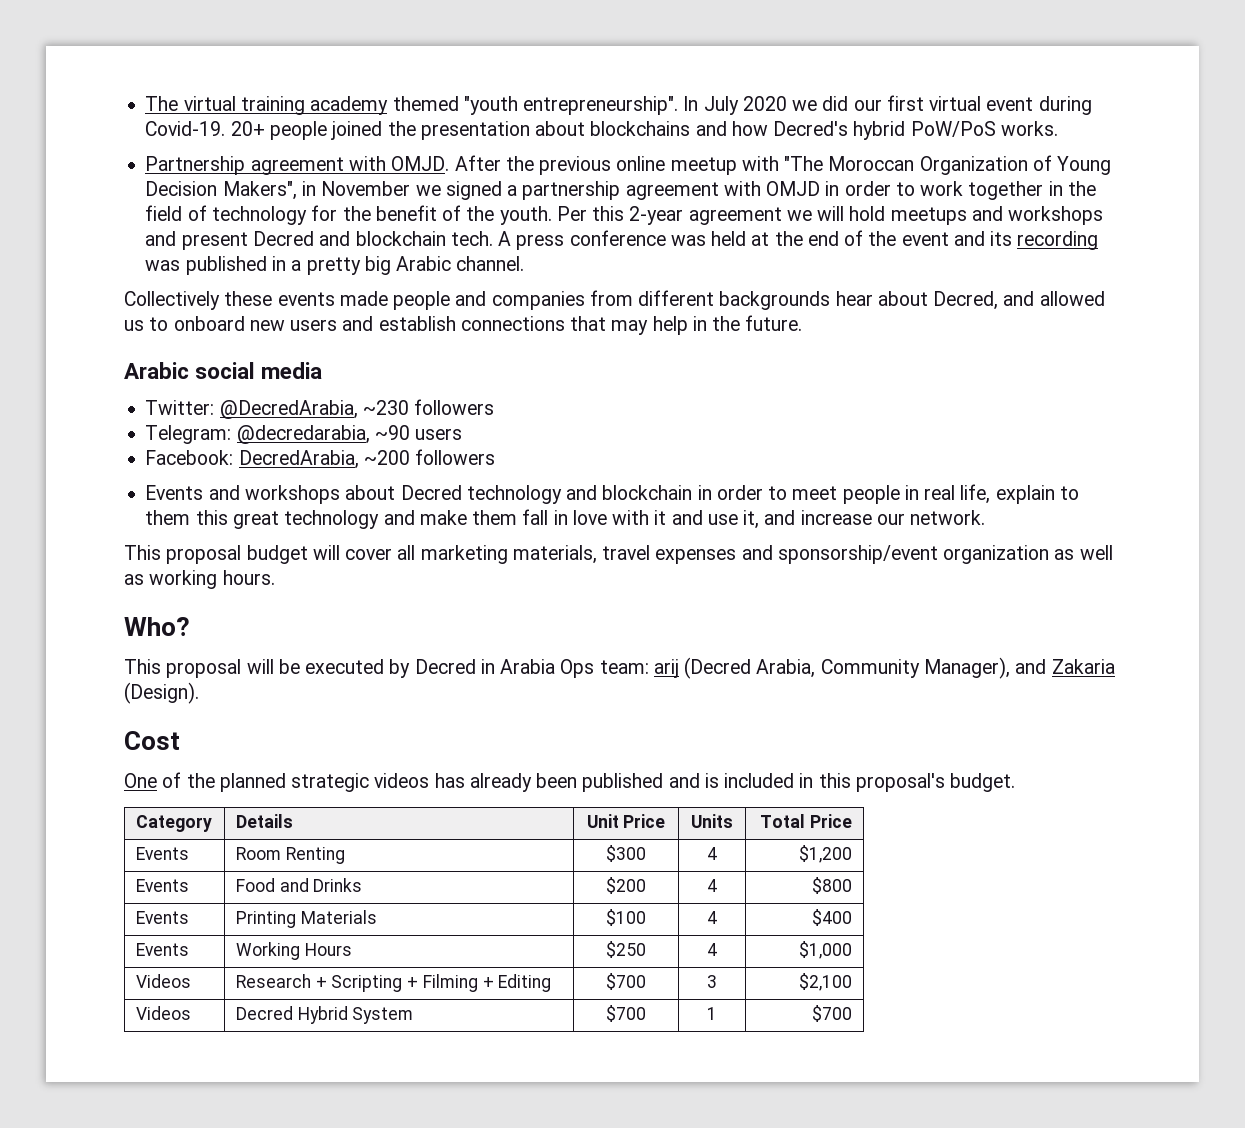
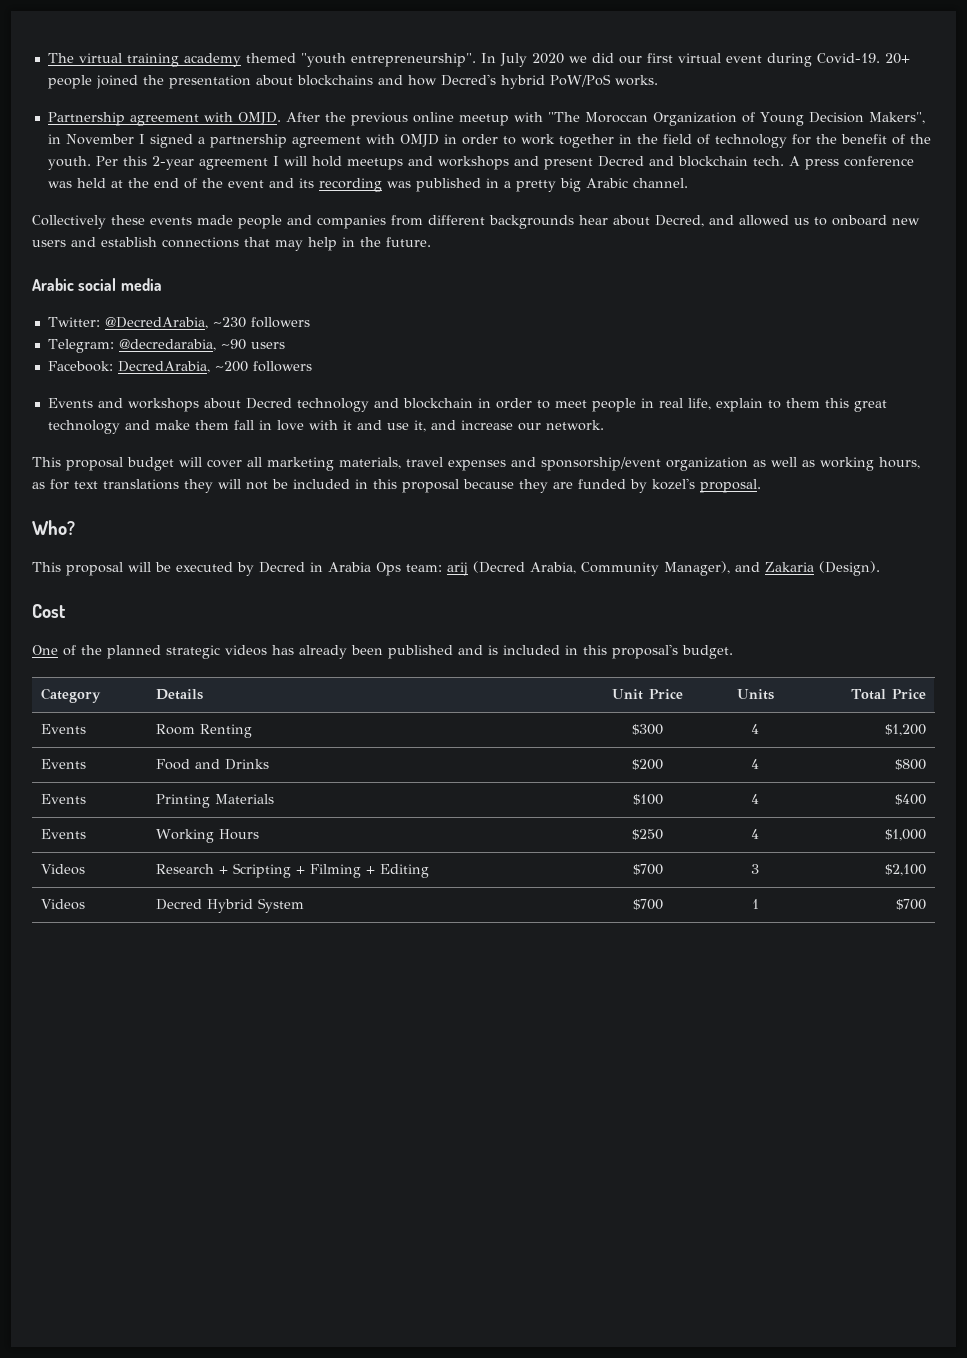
[415,185,441,196] we -> [138,134,145,144] I
[786,210,812,221] we -> [272,156,279,166] I
[222,570,275,585] hours. -> [879,457,920,469] [32,478,761,493] hours, as for text translations they will not be included in this proposal because they are funded by kozel's proposal.

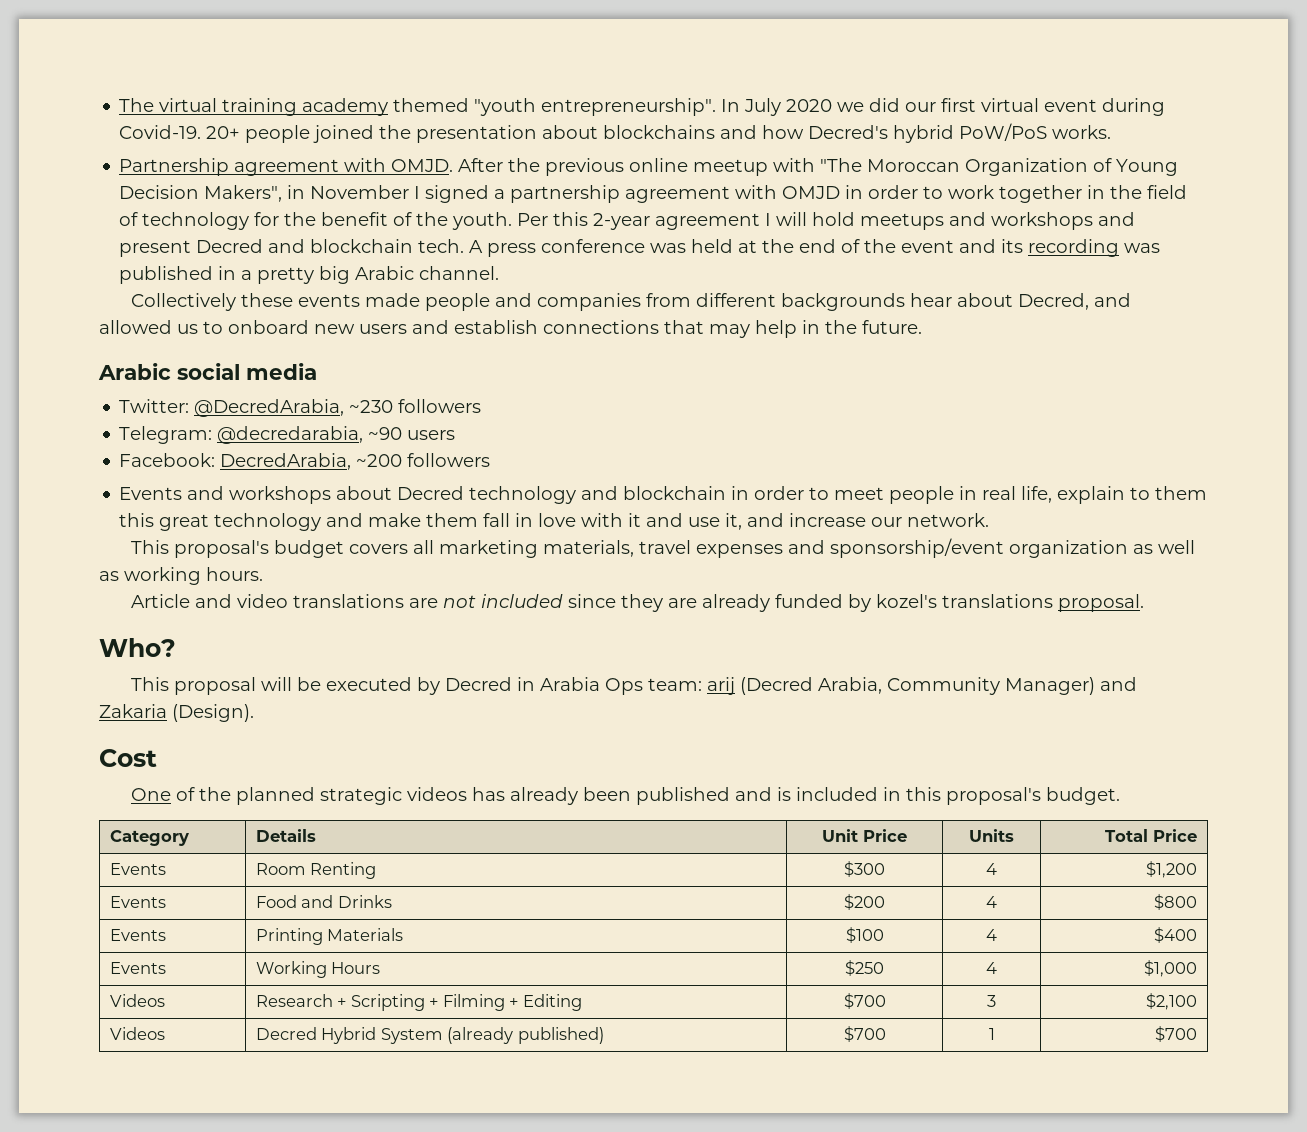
[66,457,242,471] proposal budget will cover -> [174,540,409,558] proposal's budget covers
[879,457,920,469] [32,479,514,493] hours, as for text translations they will not be included in this proposal because -> [206,567,263,581] [131,594,617,608] hours. // Article and video translations are not included since
(573, 485) none -> [702,594,771,612] already
(695, 484) none -> [942,594,1054,608] translations
[664,561,730,576] Manager), -> [1005,677,1096,695] Manager)
(304, 905) none -> [447,1027,604,1044] (already published)

